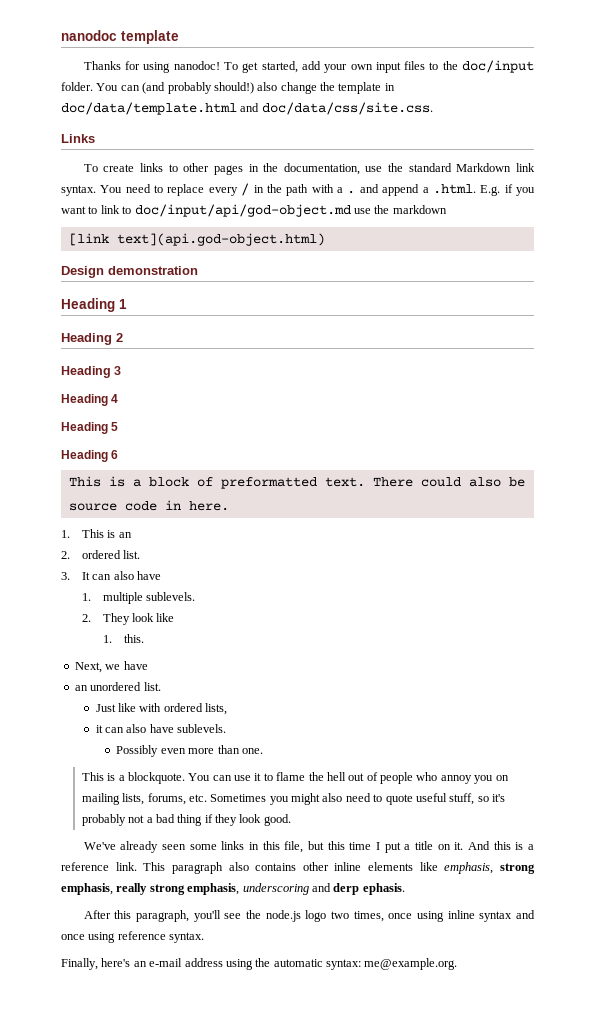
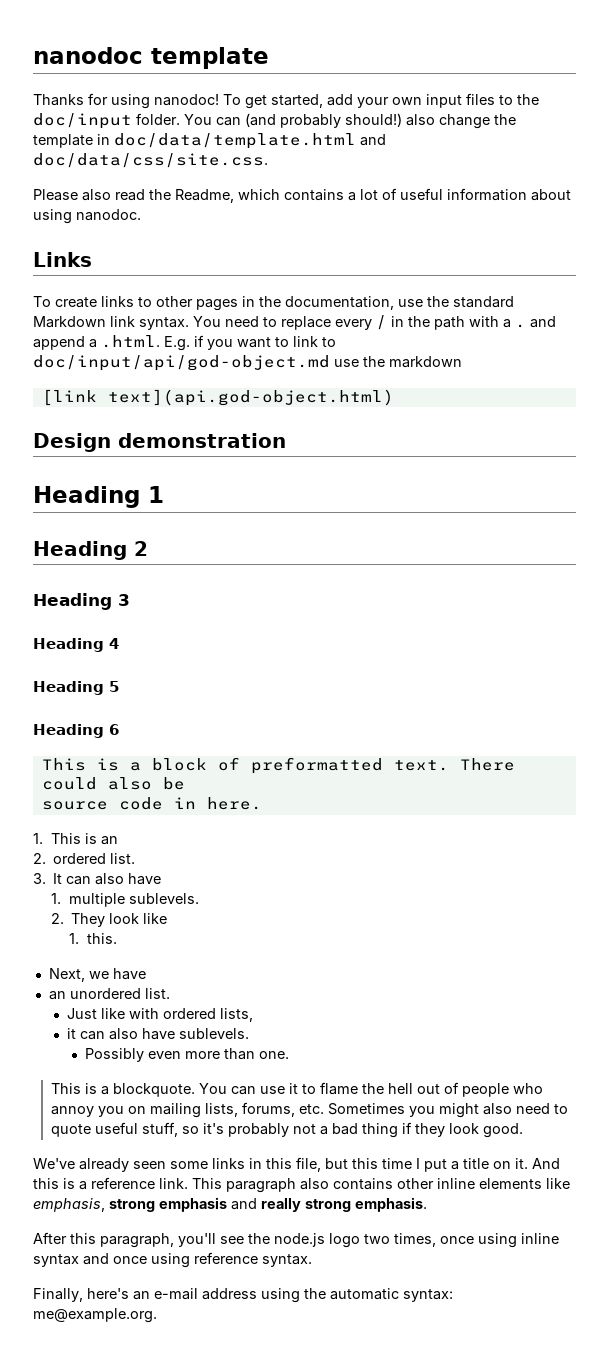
(433, 108) none -> [33,188,571,203] [33,209,141,224] // Please also read the Readme, which contains a lot of useful information about using nanodoc.
[61,883,405,895] emphasis, really strong emphasis, underscoring and derp ephasis. -> [159,1197,427,1212] emphasis and really strong emphasis.

